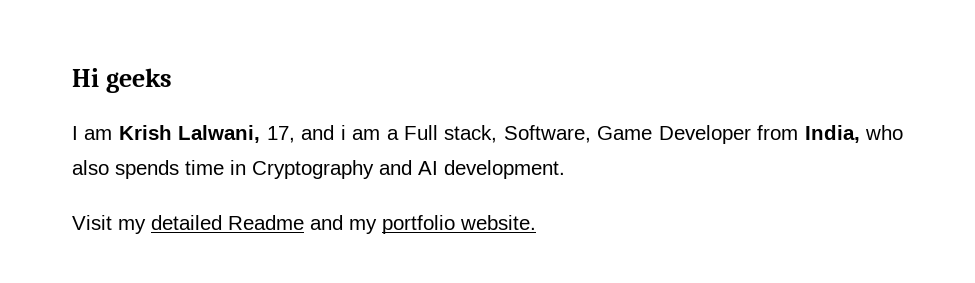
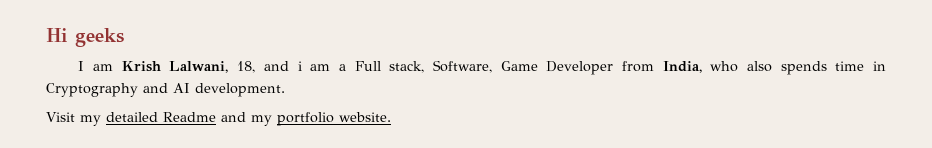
[266,126,295,143] 17, -> [237,61,256,73] 18,

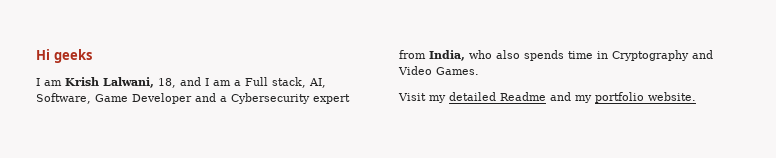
[297,61,302,71] i -> [205,78,209,86] I
(425, 67) none -> [309,78,326,88] AI,
(614, 68) none -> [195,93,350,104] and a Cybersecurity expert
[173,83,285,97] AI development. -> [398,66,479,75] Video Games.

